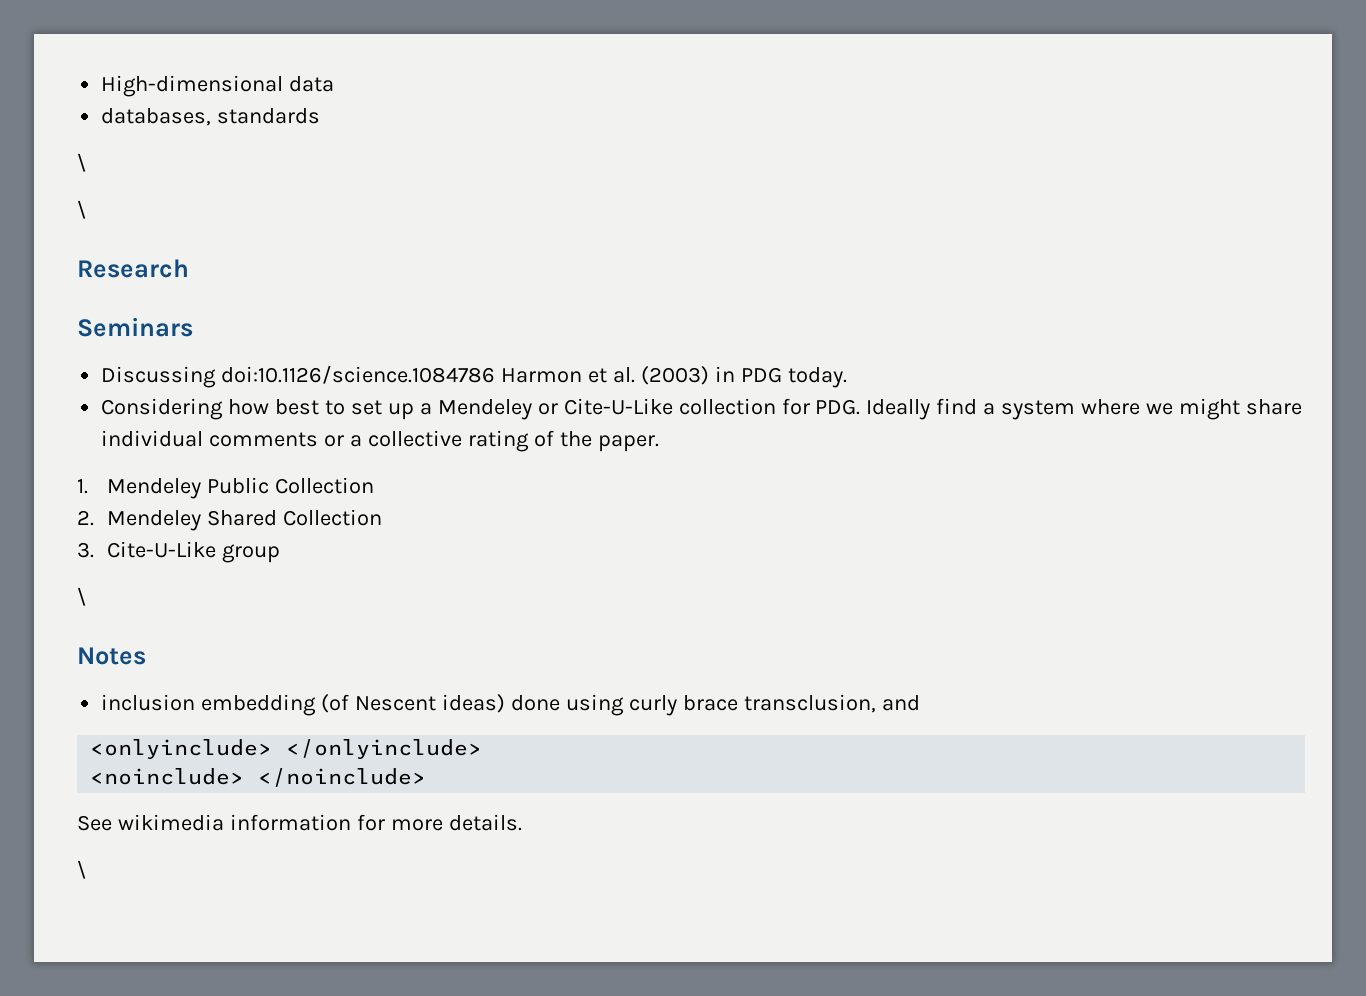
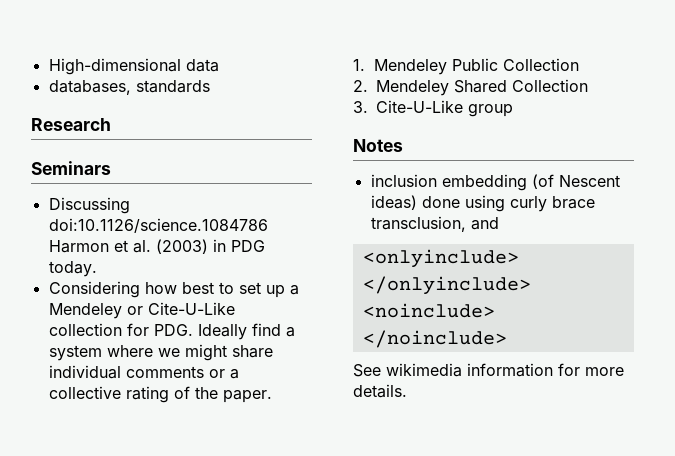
[77,153,87,172] [77,200,87,219] // \ // \ -> (210, 86) none
[77,587,87,606] // \ -> (513, 110) none
[77,860,87,879] // \ -> (407, 391) none

